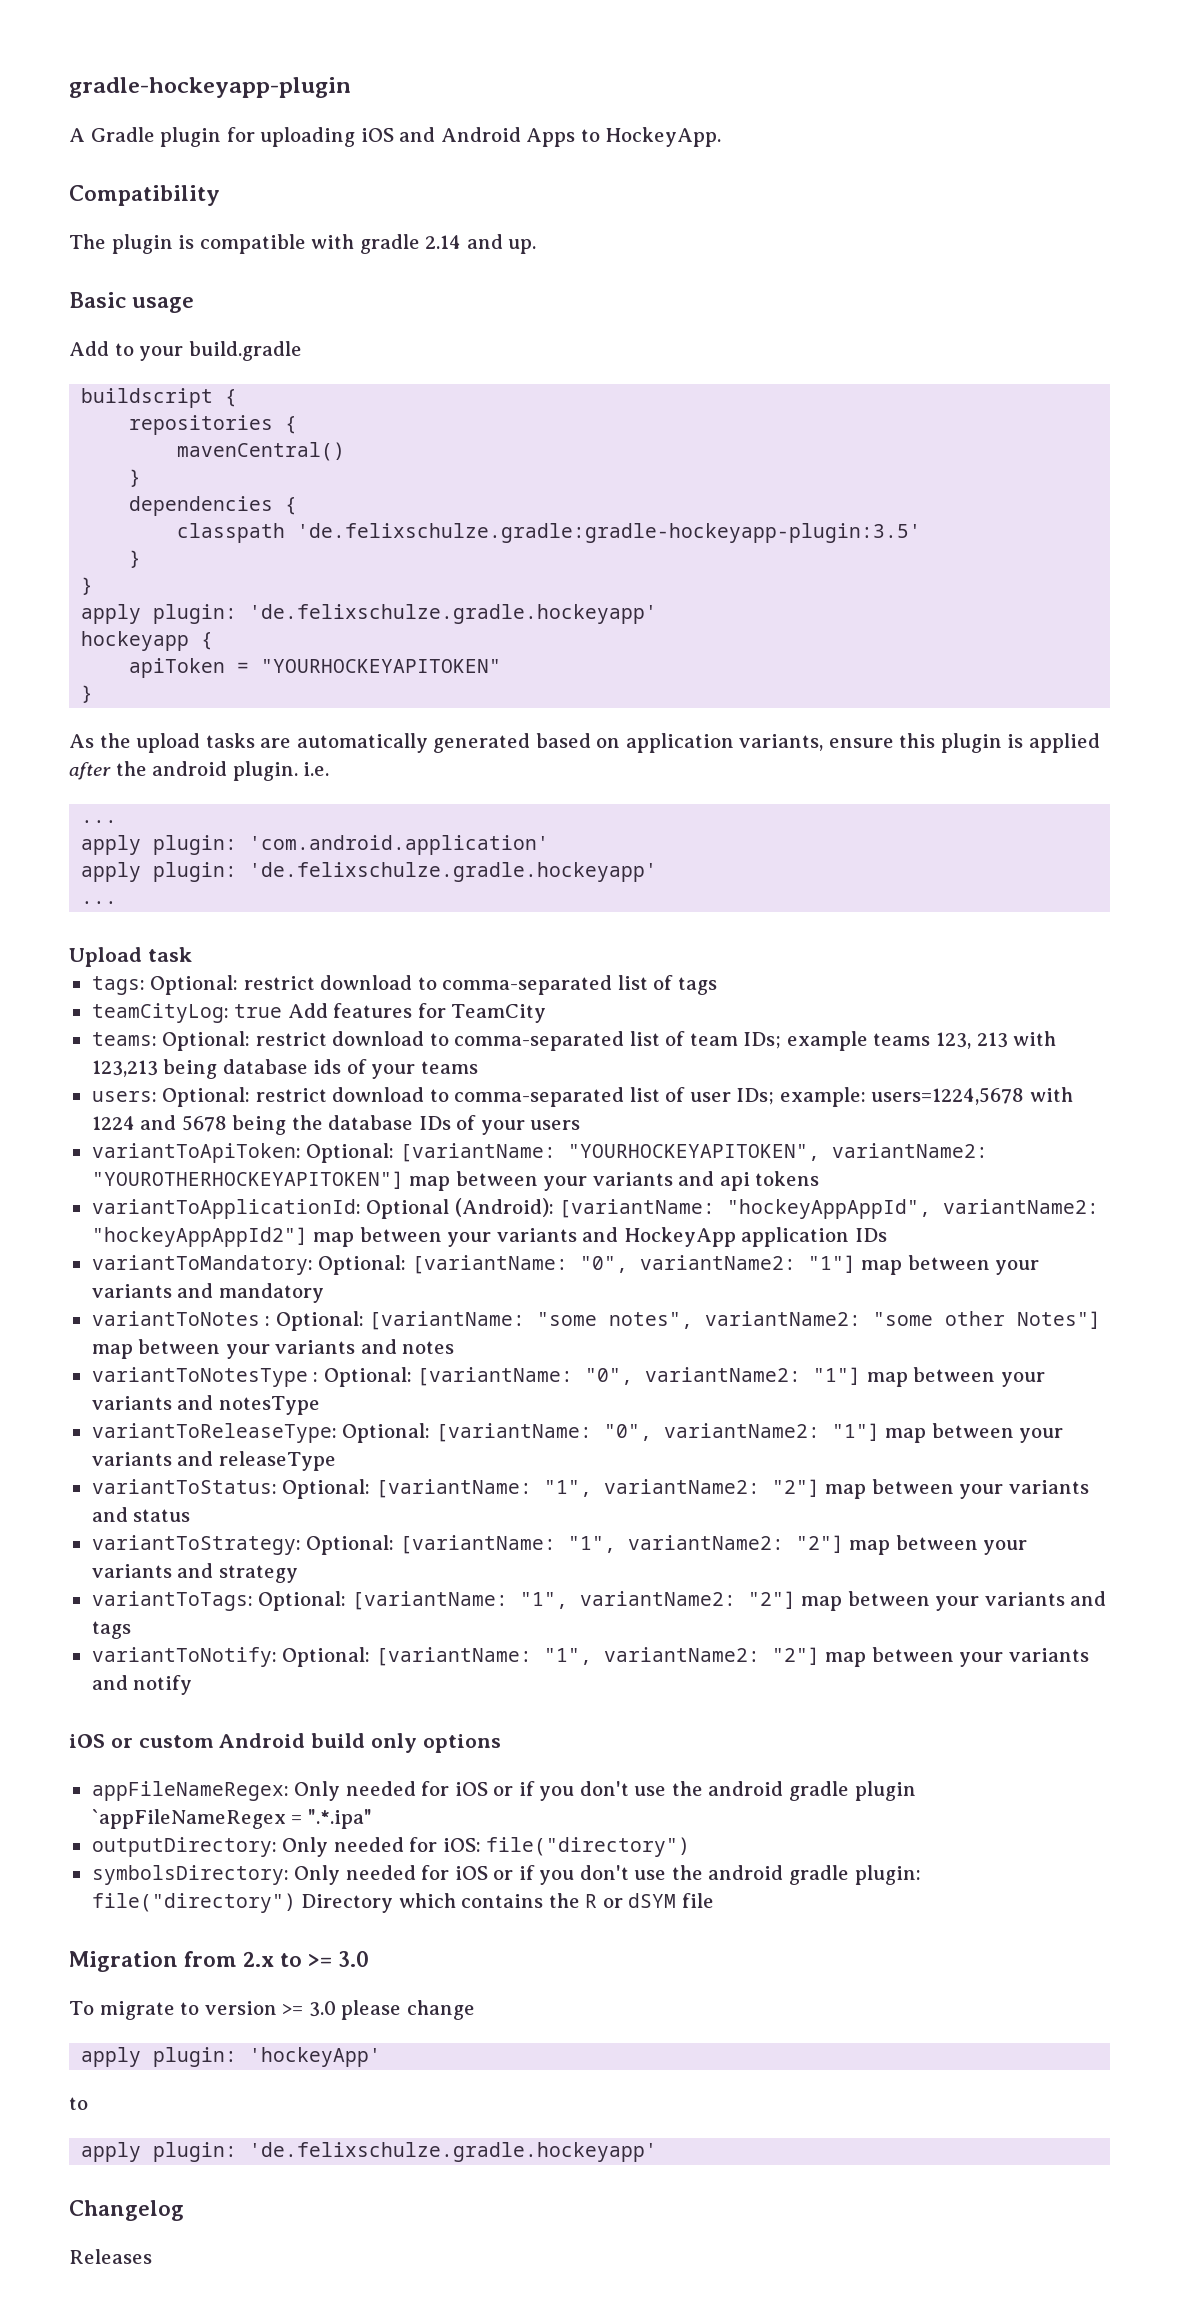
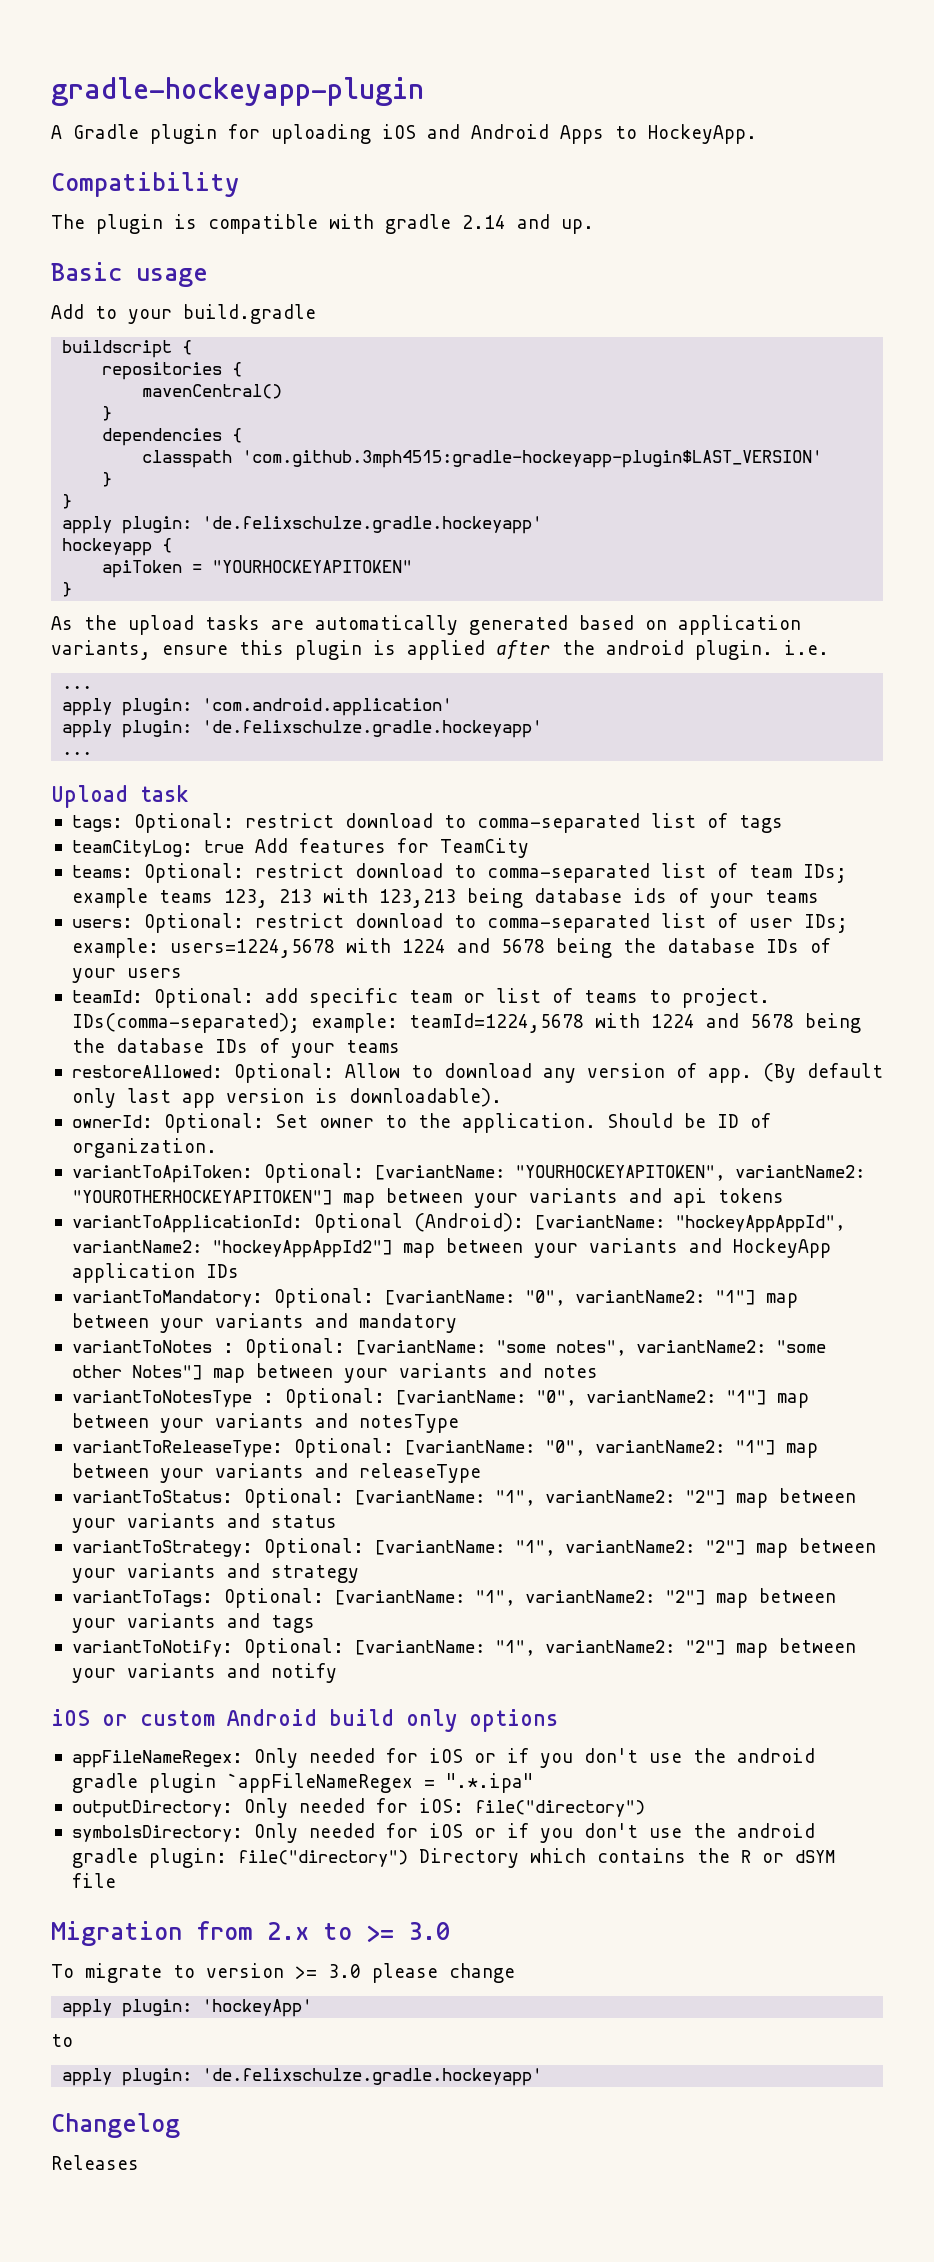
[297,523,922,543] 'de.felixschulze.gradle:gradle-hockeyapp-plugin:3.5' -> [242,450,823,468] 'com.github.3mph4515:gradle-hockeyapp-plugin$LAST_VERSION'
(581, 1125) none -> [71,988,770,1008] [71,1013,861,1033] [71,1038,400,1058] [71,1063,883,1083] [71,1088,502,1108] [71,1113,771,1133] [71,1138,217,1158] // teamId: Optional: add specific team or list of teams to project. IDs(comma-separated); example: teamId=1224,5678 with 1224 and 5678 being the database IDs of your teams // restoreAllowed: Optional: Allow to download any version of app. (By default only last app version is downloadable). // ownerId: Optional: Set owner to the application. Should be ID of organization.

